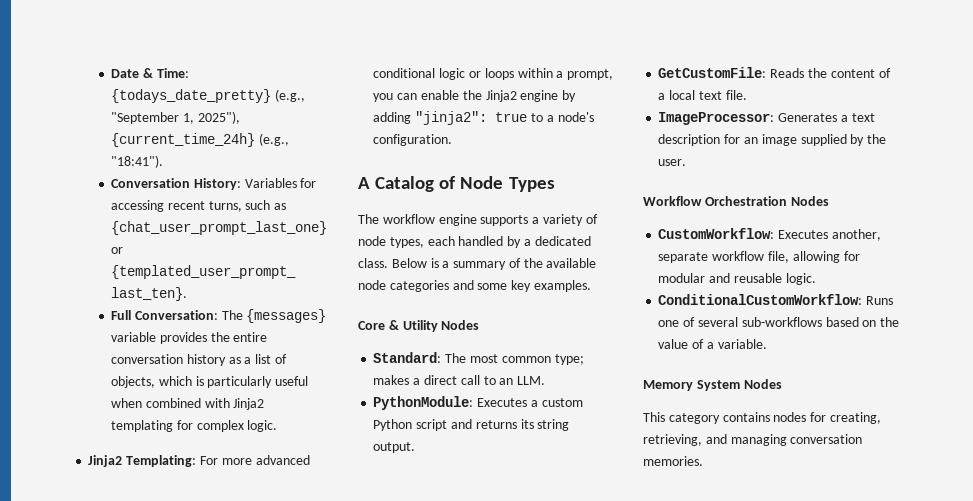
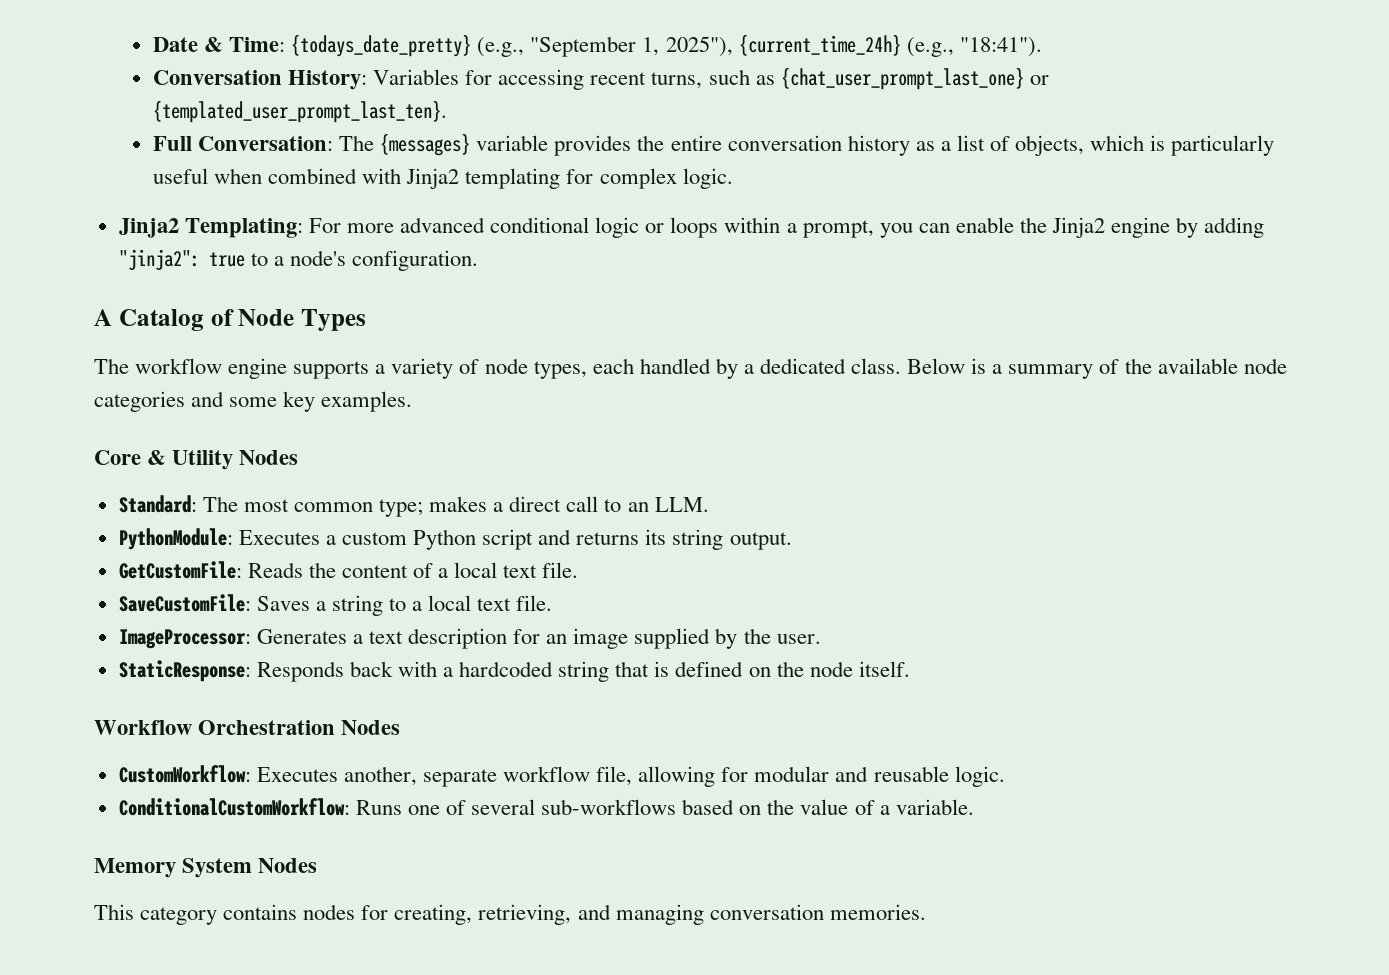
(747, 95) none -> [118,594,553,616] // SaveCustomFile: Saves a string to a local text file.
(687, 162) none -> [118,660,910,682] // StaticResponse: Responds back with a hardcoded string that is defined on the node itself.

